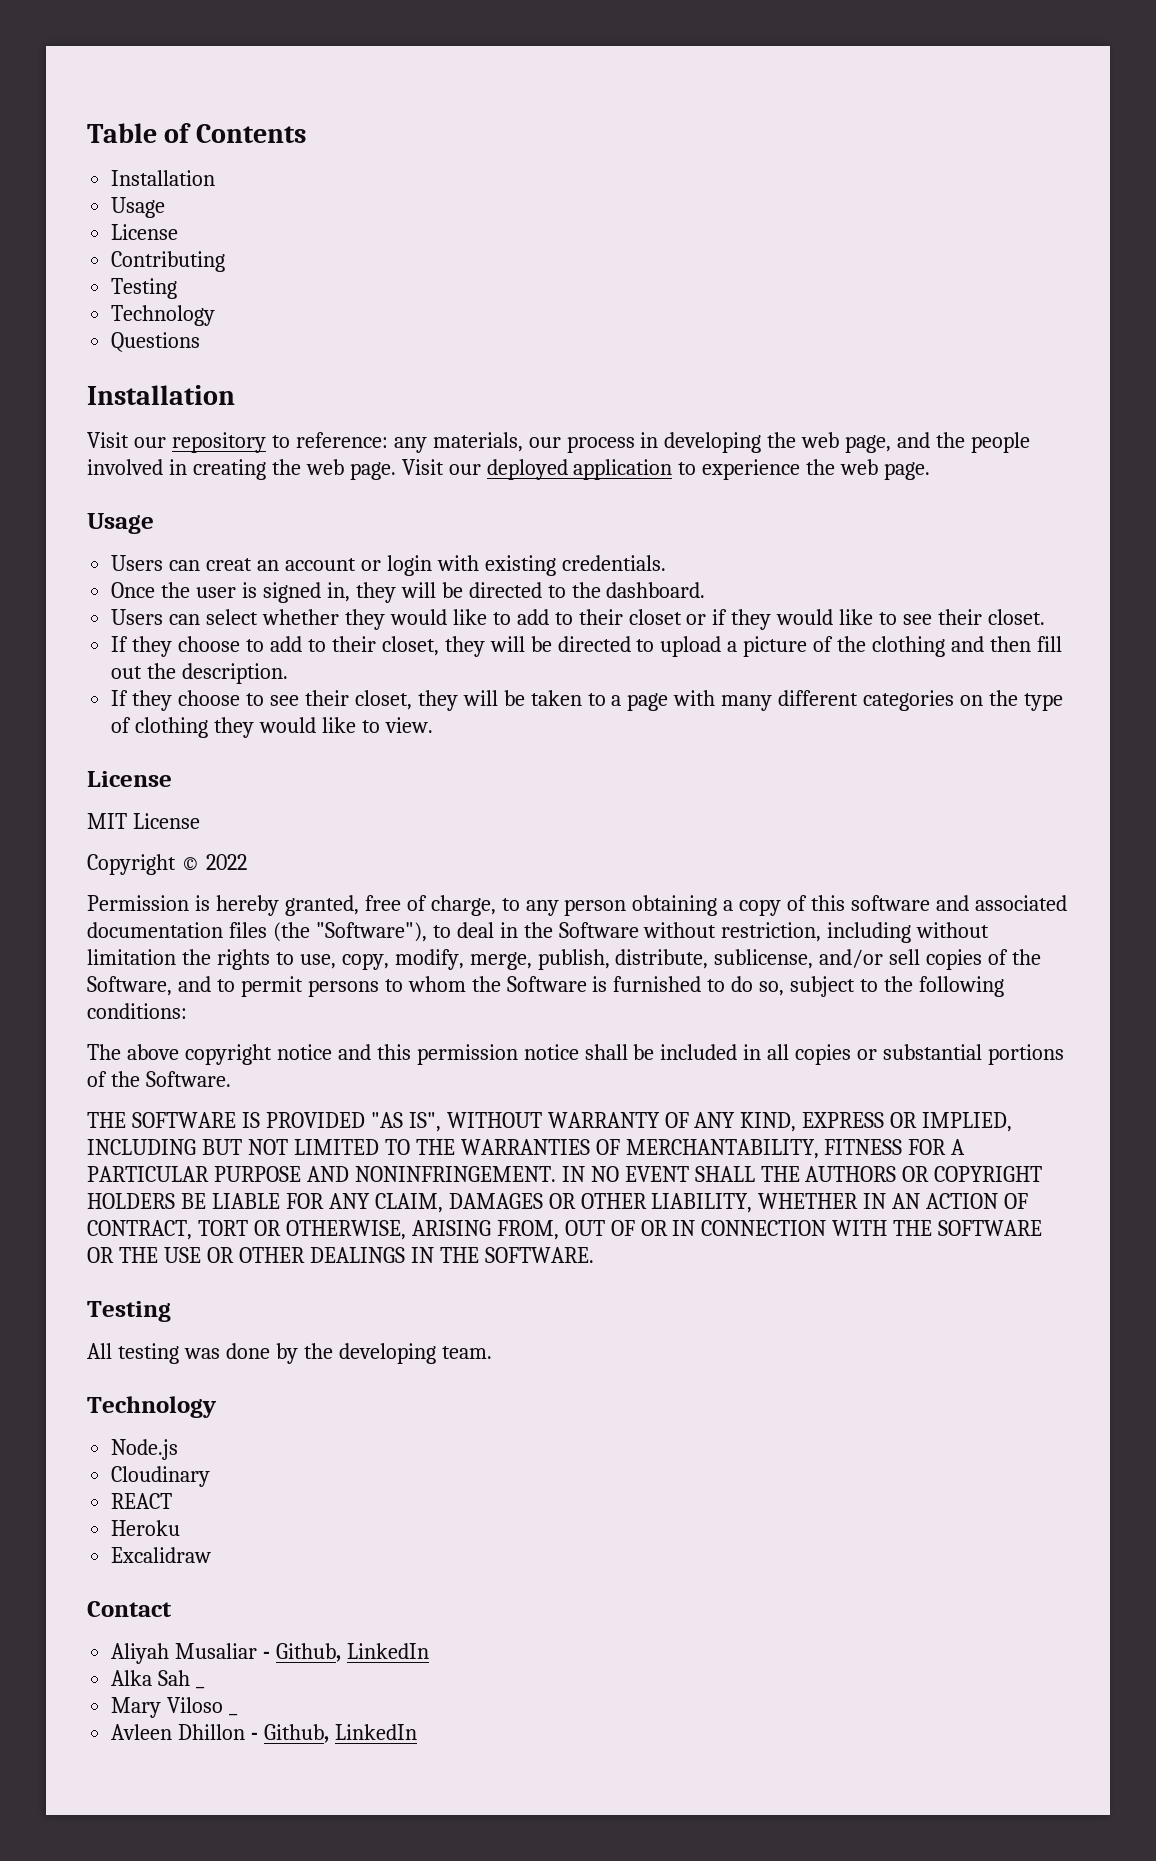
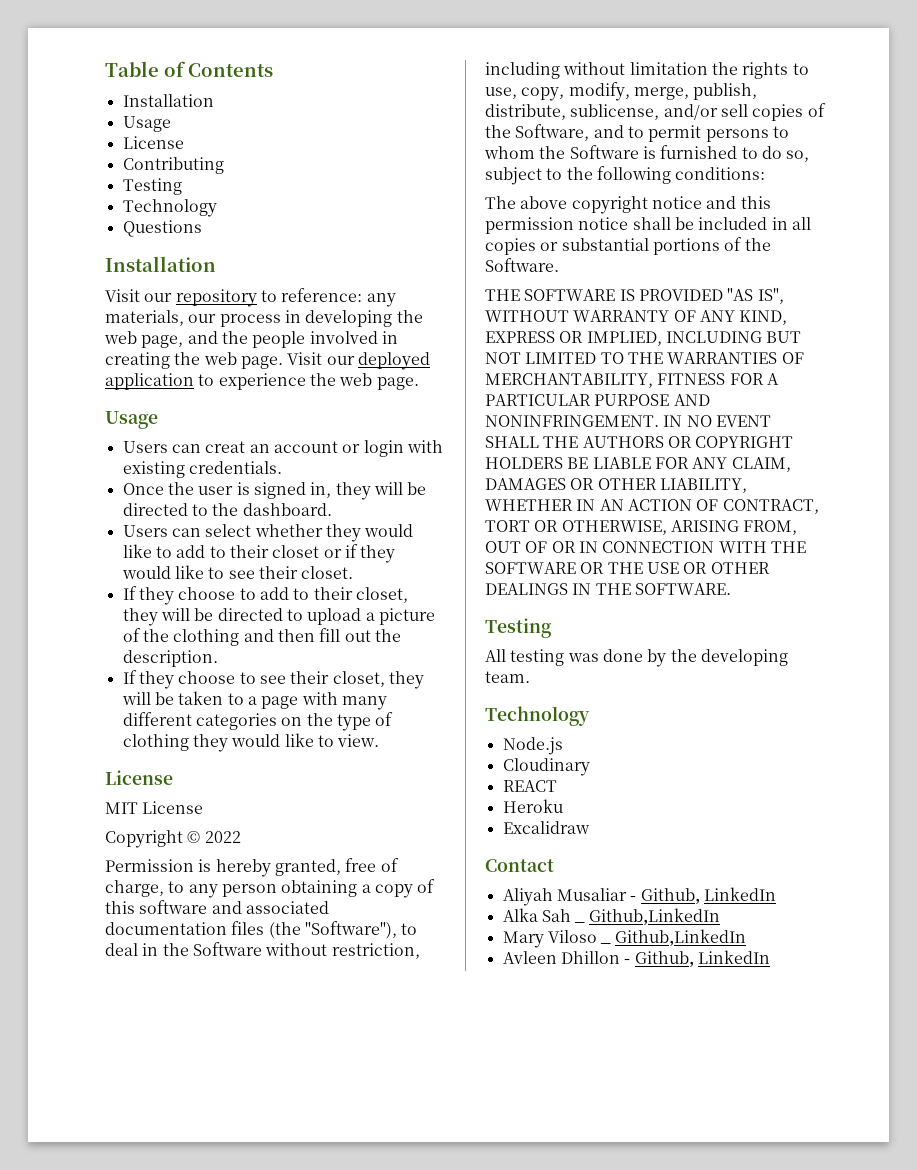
(206, 1687) none -> [588,908,720,925] Github,LinkedIn
(239, 1714) none -> [614,929,746,946] Github,LinkedIn

